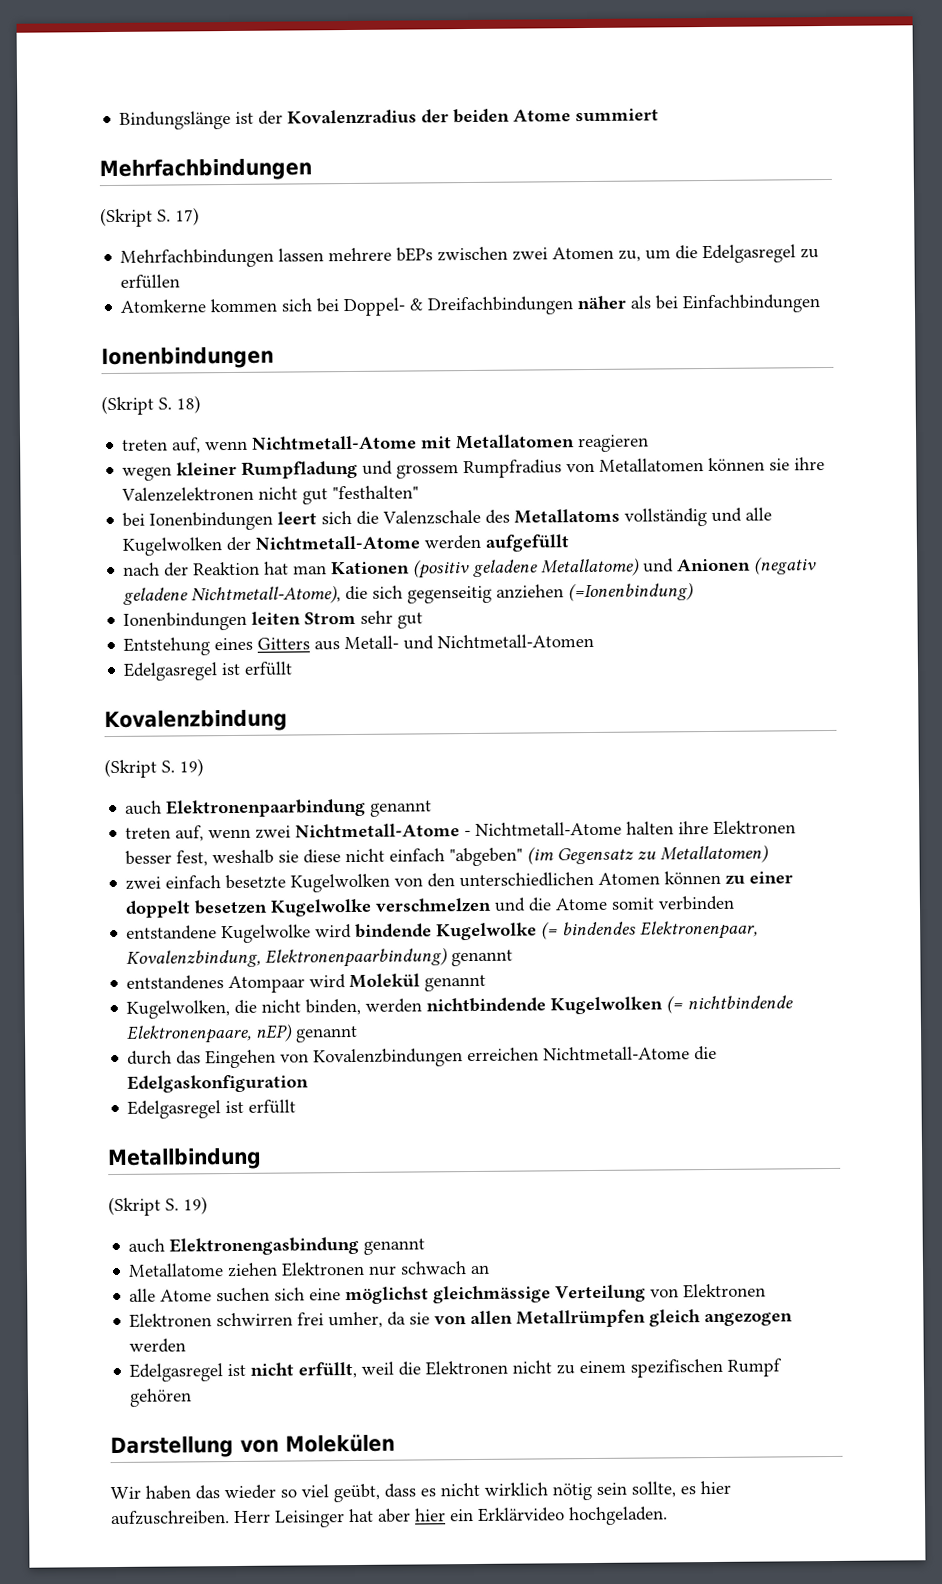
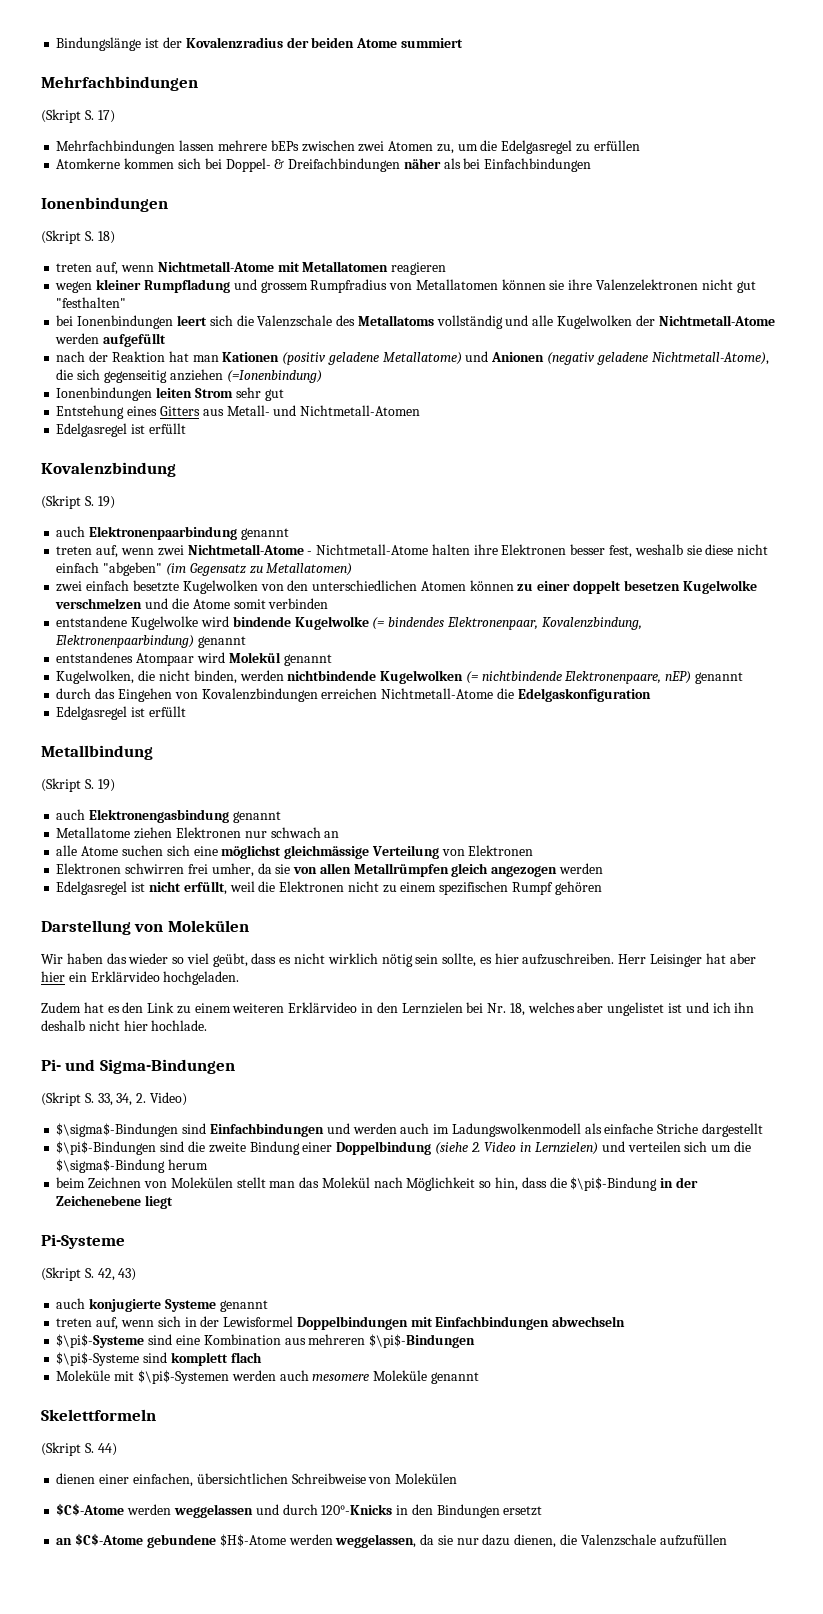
(668, 1516) none -> [41,1002,755,1016] [41,1020,208,1031] [41,1059,235,1074] [41,1092,187,1106] [56,1123,763,1137] [56,1141,751,1155] [56,1159,209,1173] [56,1177,698,1191] [56,1195,174,1209] [41,1234,125,1249] [41,1267,137,1281] [56,1298,268,1312] [56,1316,626,1330] [56,1334,476,1348] [56,1352,262,1366] [56,1370,479,1384] [41,1409,156,1421] [41,1442,117,1456] [56,1473,458,1487] [56,1503,543,1518] [56,1533,727,1548] // Zudem hat es den Link zu einem weiteren Erklärvideo in den Lernzielen bei Nr. 18, welches aber ungelistet ist und ich ihn deshalb nicht hier hochlade. // Pi- und Sigma-Bindungen // (Skript S. 33, 34, 2. Video) // $\sigma$-Bindungen sind Einfachbindungen und werden auch im Ladungswolkenmodell als einfache Striche dargestellt // $\pi$-Bindungen sind die zweite Bindung einer Doppelbindung (siehe 2. Video in Lernzielen) und verteilen sich um die $\sigma$-Bindung herum // beim Zeichnen von Molekülen stellt man das Molekül nach Möglichkeit so hin, dass die $\pi$-Bindung in der Zeichenebene liegt // Pi-Systeme // (Skript S. 42, 43) // auch konjugierte Systeme genannt // treten auf, wenn sich in der Lewisformel Doppelbindungen mit Einfachbindungen abwechseln // $\pi$-Systeme sind eine Kombination aus mehreren $\pi$-Bindungen // $\pi$-Systeme sind komplett flach // Moleküle mit $\pi$-Systemen werden auch mesomere Moleküle genannt // Skelettformeln // (Skript S. 44) // dienen einer einfachen, übersichtlichen Schreibweise von Molekülen // $C$-Atome werden weggelassen und durch 120°-Knicks in den Bindungen ersetzt // an $C$-Atome gebundene $H$-Atome werden weggelassen, da sie nur dazu dienen, die Valenzschale aufzufüllen

